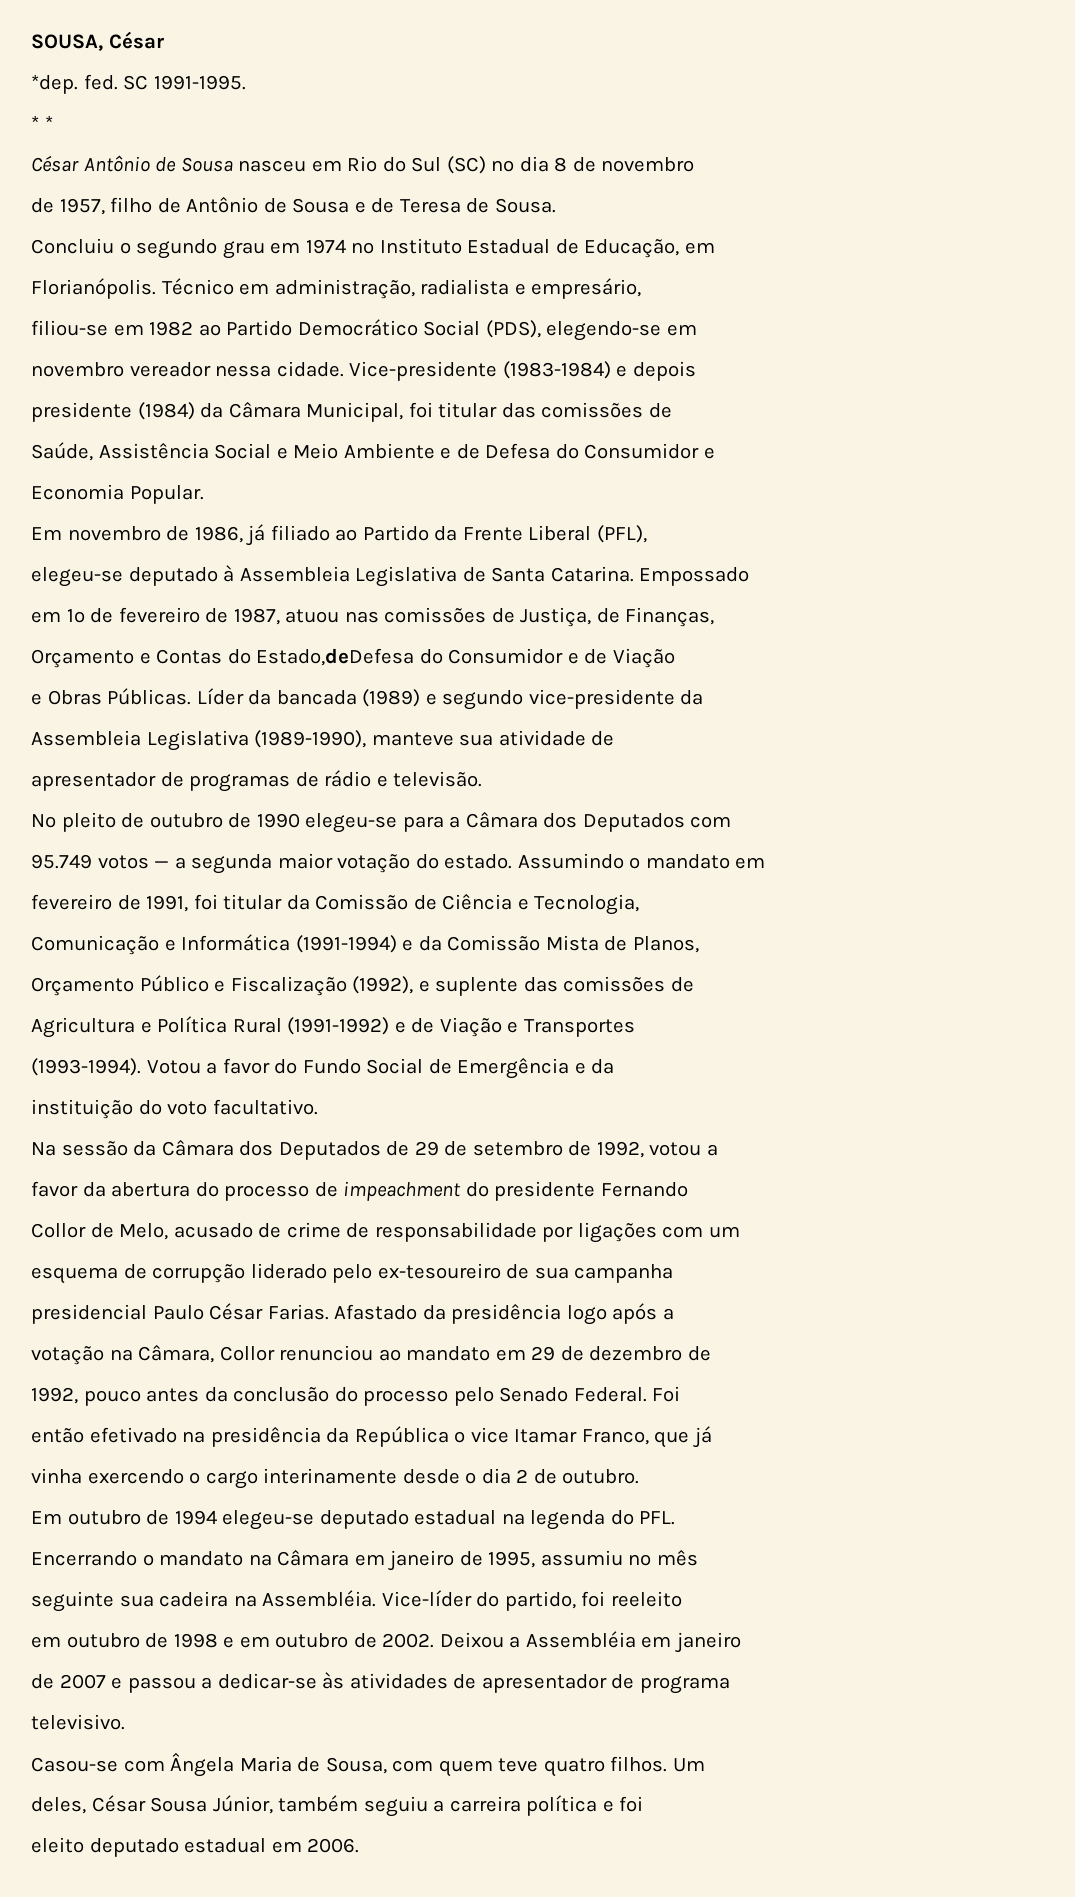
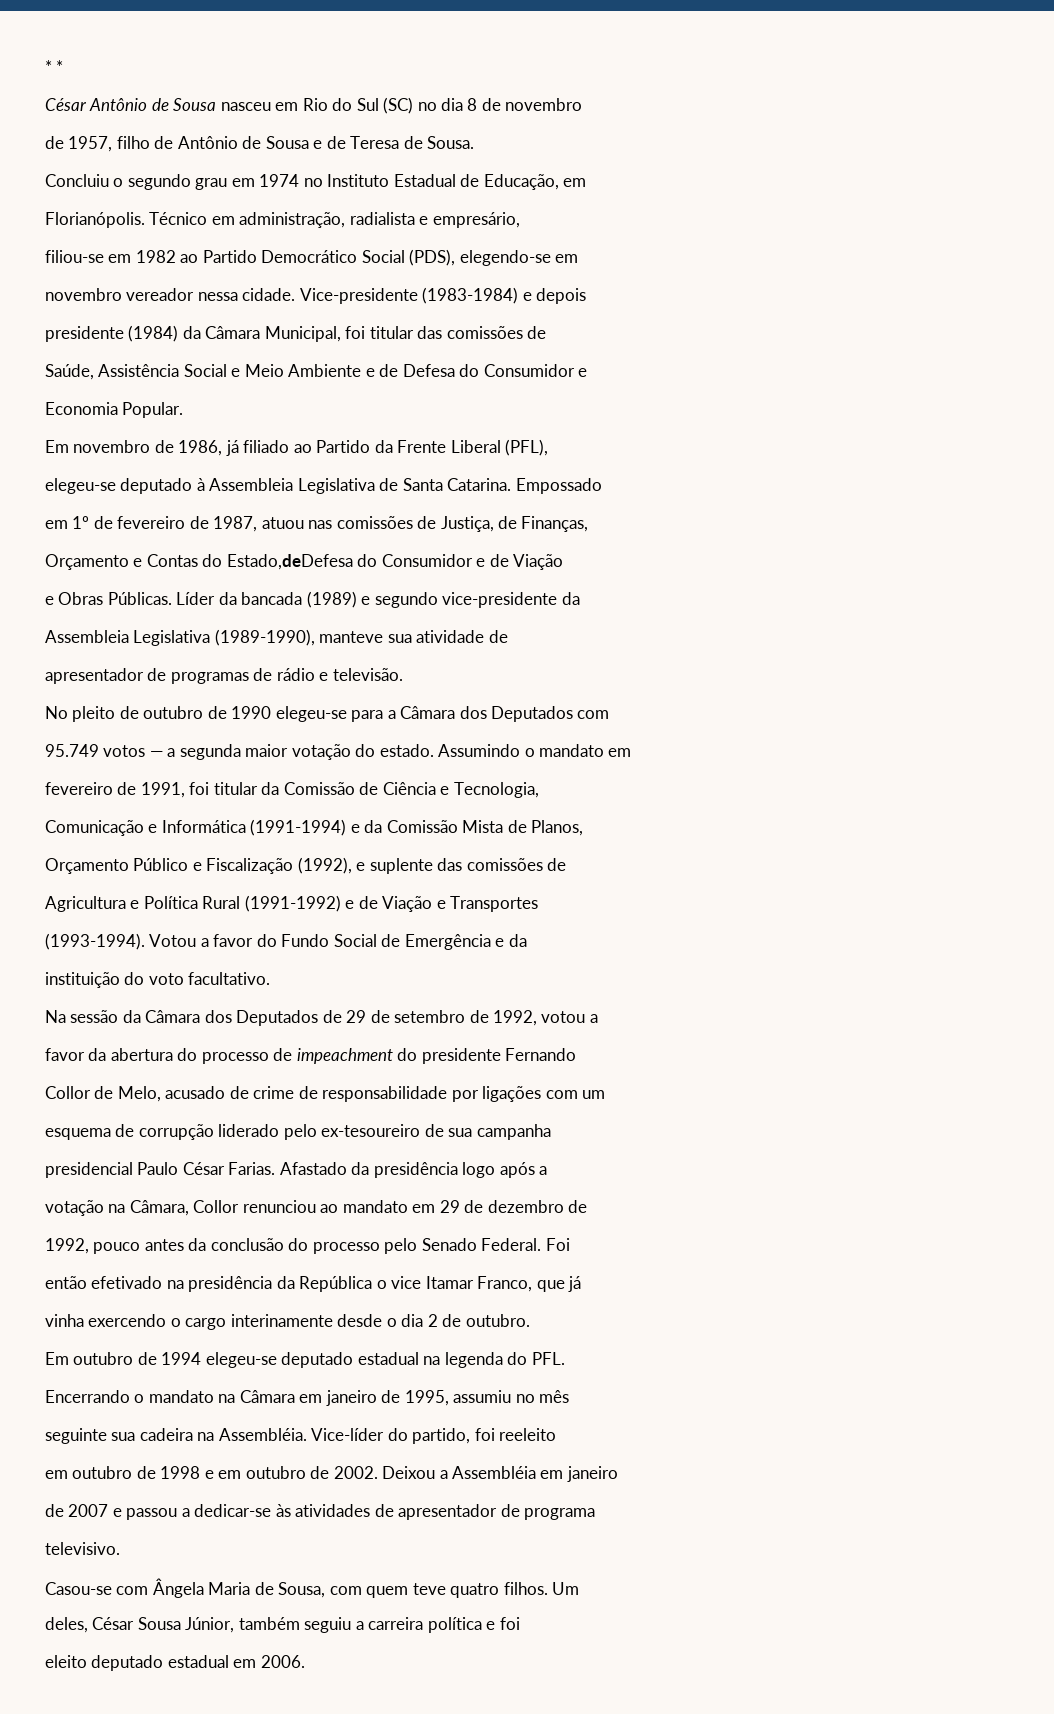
[31,31,164,51] [31,74,246,94] SOUSA, César // *dep. fed. SC 1991-1995. // -> (45, 66) none

